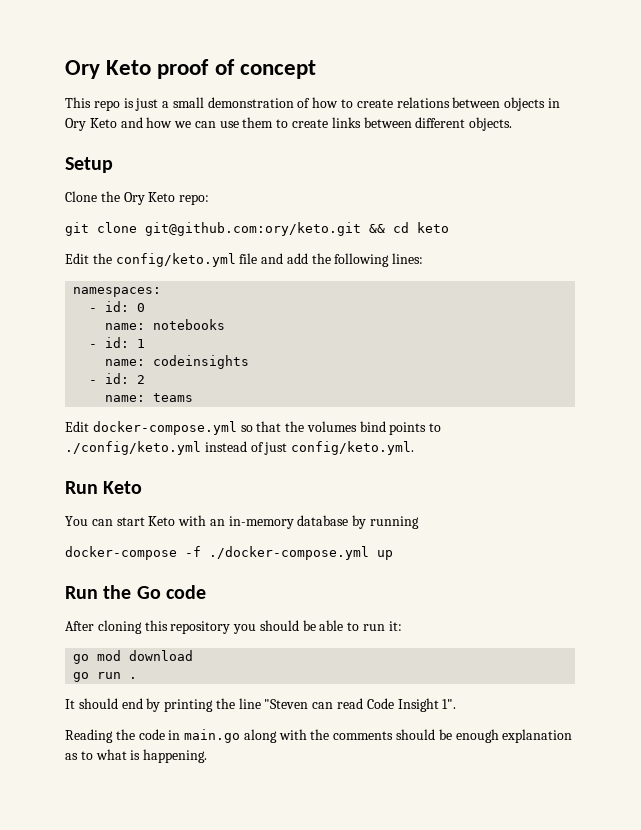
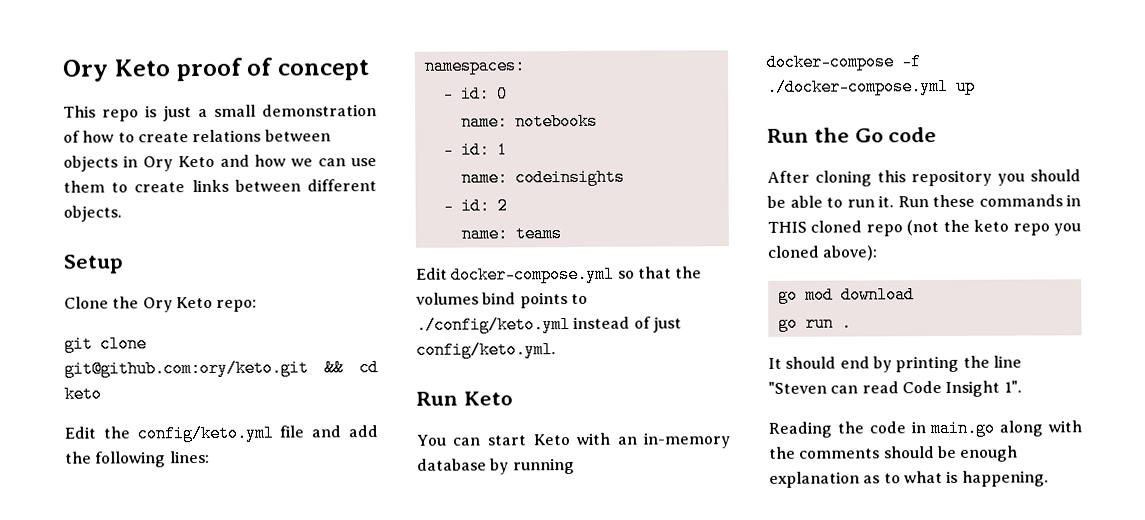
[388,621,402,631] it: -> [878,194,1081,208] [767,219,1081,237] [767,245,879,261] it. Run these commands in THIS cloned repo (not the keto repo you cloned above):

